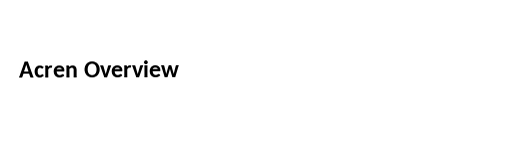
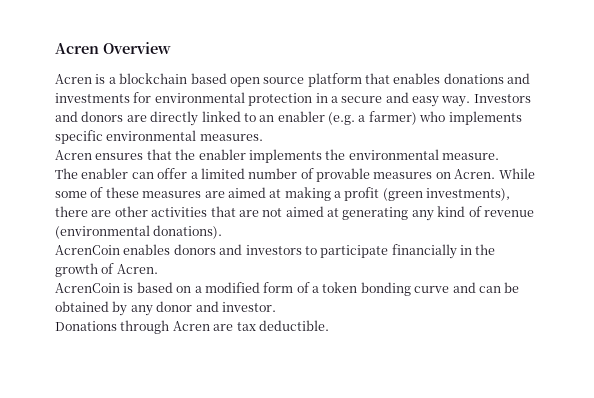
(181, 69) none -> [55,73,531,87] [55,92,531,107] [55,111,522,126] [55,130,263,144] [55,149,499,163] [55,168,535,182] [55,187,511,201] [55,206,534,221] [55,225,223,239] [55,244,496,259] [55,263,158,277] [55,282,520,296] [55,301,276,316] [55,320,329,334] // Acren is a blockchain based open source platform that enables donations and investments for environmental protection in a secure and easy way. Investors and donors are directly linked to an enabler (e.g. a farmer) who implements specific environmental measures. // Acren ensures that the enabler implements the environmental measure. // The enabler can offer a limited number of provable measures on Acren. While some of these measures are aimed at making a profit (green investments), there are other activities that are not aimed at generating any kind of revenue (environmental donations). // AcrenCoin enables donors and investors to participate financially in the growth of Acren. // AcrenCoin is based on a modified form of a token bonding curve and can be obtained by any donor and investor. // Donations through Acren are tax deductible.

